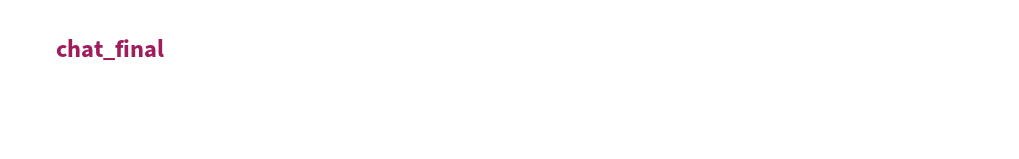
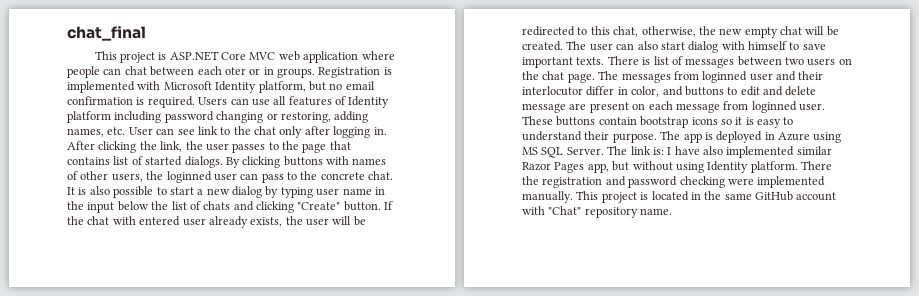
(164, 50) none -> [94,51,395,63] [67,66,392,78] [67,81,375,93] [67,96,390,108] [67,111,369,123] [67,126,387,138] [67,141,351,153] [67,156,387,168] [67,171,394,183] [67,186,385,198] [67,201,394,213] [67,216,366,228] [522,26,839,38] [522,41,826,53] [522,56,852,68] [522,71,824,83] [522,86,817,97] [522,101,825,113] [522,116,794,128] [522,131,842,143] [522,146,832,158] [522,161,832,173] [522,176,826,188] [522,191,837,203] [522,206,673,218] // This project is ASP.NET Core MVC web application where people can chat between each oter or in groups. Registration is implemented with Microsoft Identity platform, but no email confirmation is required. Users can use all features of Identity platform including password changing or restoring, adding names, etc. User can see link to the chat only after logging in. After clicking the link, the user passes to the page that contains list of started dialogs. By clicking buttons with names of other users, the loginned user can pass to the concrete chat. It is also possible to start a new dialog by typing user name in the input below the list of chats and clicking "Create" button. If the chat with entered user already exists, the user will be redirected to this chat, otherwise, the new empty chat will be created. The user can also start dialog with himself to save important texts. There is list of messages between two users on the chat page. The messages from loginned user and their interlocutor differ in color, and buttons to edit and delete message are present on each message from loginned user. These buttons contain bootstrap icons so it is easy to understand their purpose. The app is deployed in Azure using MS SQL Server. The link is: I have also implemented similar Razor Pages app, but without using Identity platform. There the registration and password checking were implemented manually. This project is located in the same GitHub account with "Chat" repository name.

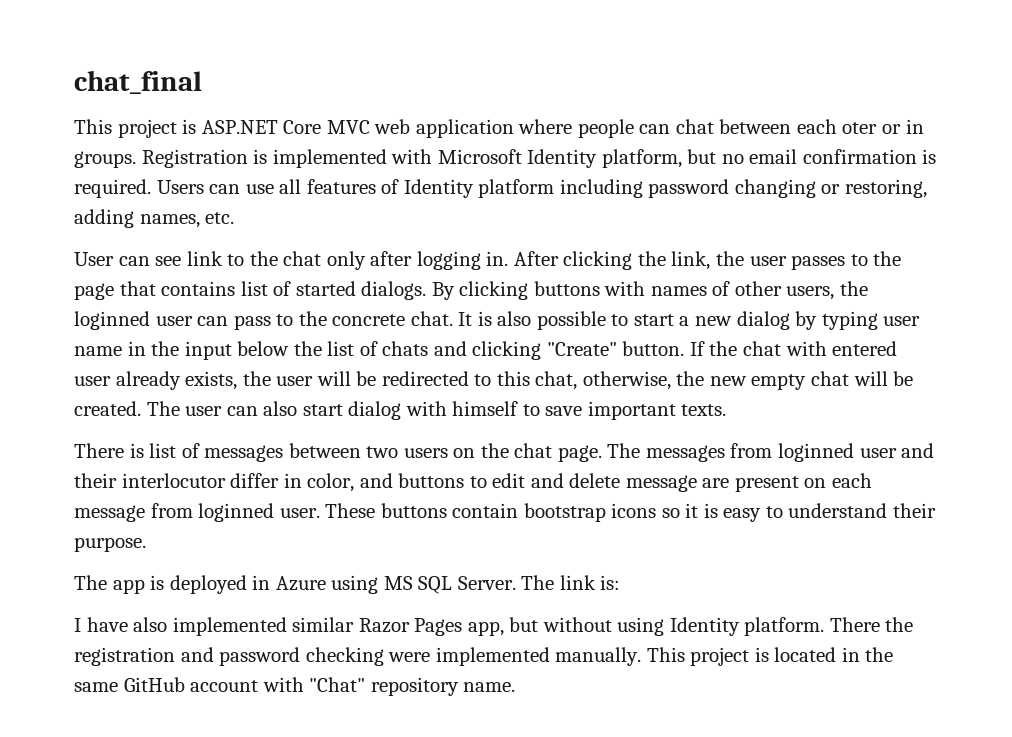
(126, 131) none -> (235, 218) //
(605, 61) none -> (727, 410) //
(657, 138) none -> (146, 544) //
(664, 151) none -> (621, 582) //

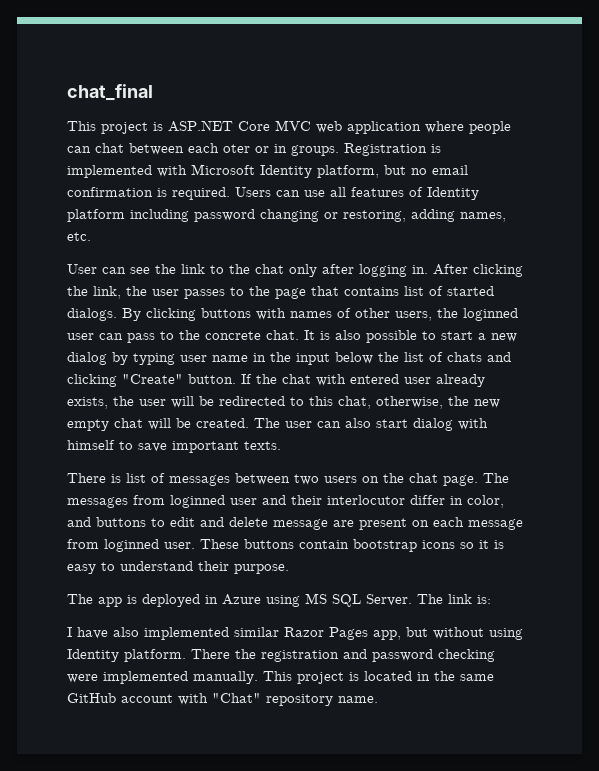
(182, 261) none -> [155,264,176,274] the

